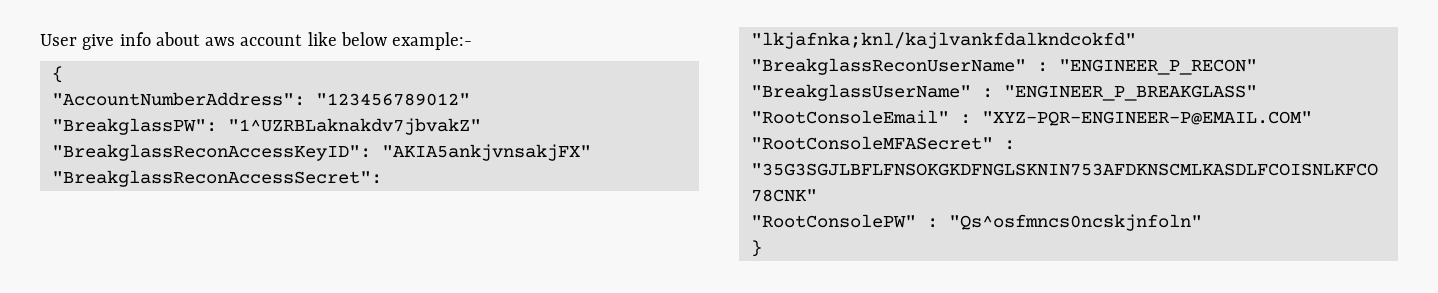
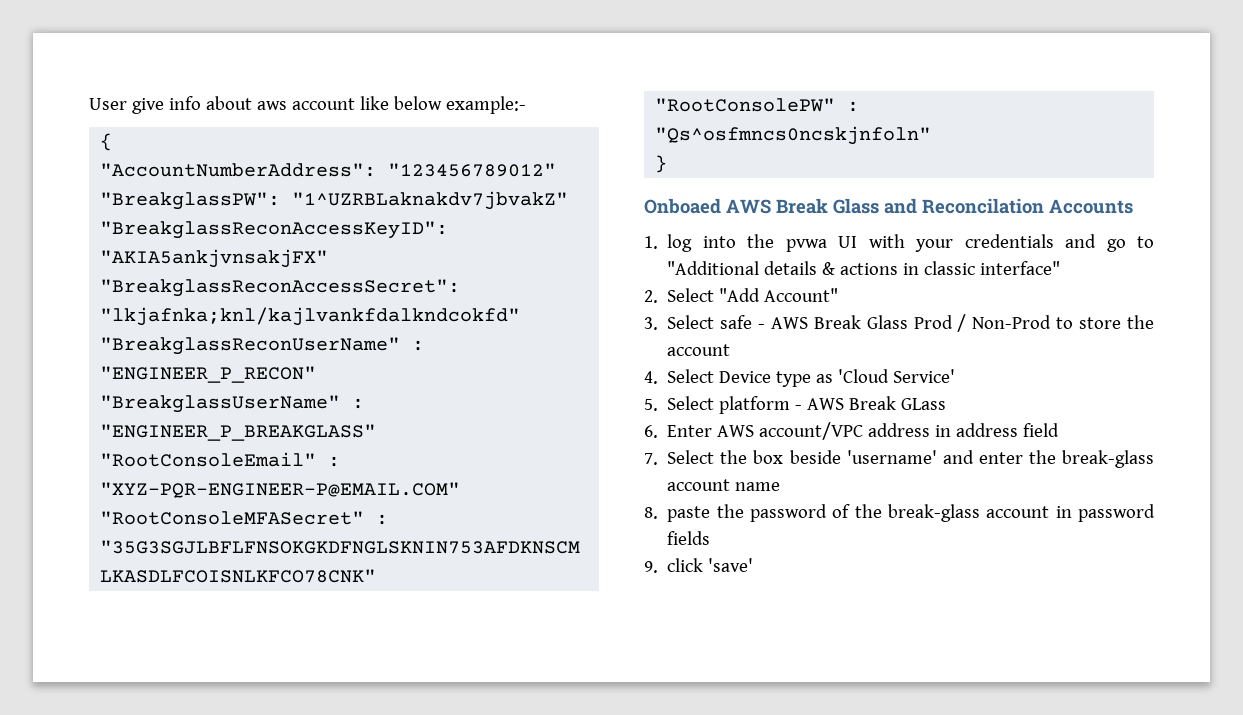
(762, 248) none -> [644,198,1133,214] [644,234,1154,252] [667,261,1061,275] [644,288,839,303] [644,314,1154,332] [667,344,731,356] [644,369,956,387] [644,396,947,414] [644,422,1060,440] [644,450,1154,468] [667,479,781,491] [644,504,1155,522] [667,531,711,545] [644,558,754,573] // Onboaed AWS Break Glass and Reconcilation Accounts // 1. log into the pvwa UI with your credentials and go to "Additional details & actions in classic interface" // 2. Select "Add Account" // 3. Select safe - AWS Break Glass Prod / Non-Prod to store the account // 4. Select Device type as 'Cloud Service' // 5. Select platform - AWS Break GLass // 6. Enter AWS account/VPC address in address field // 7. Select the box beside 'username' and enter the break-glass account name // 8. paste the password of the break-glass account in password fields // 9. click 'save'

